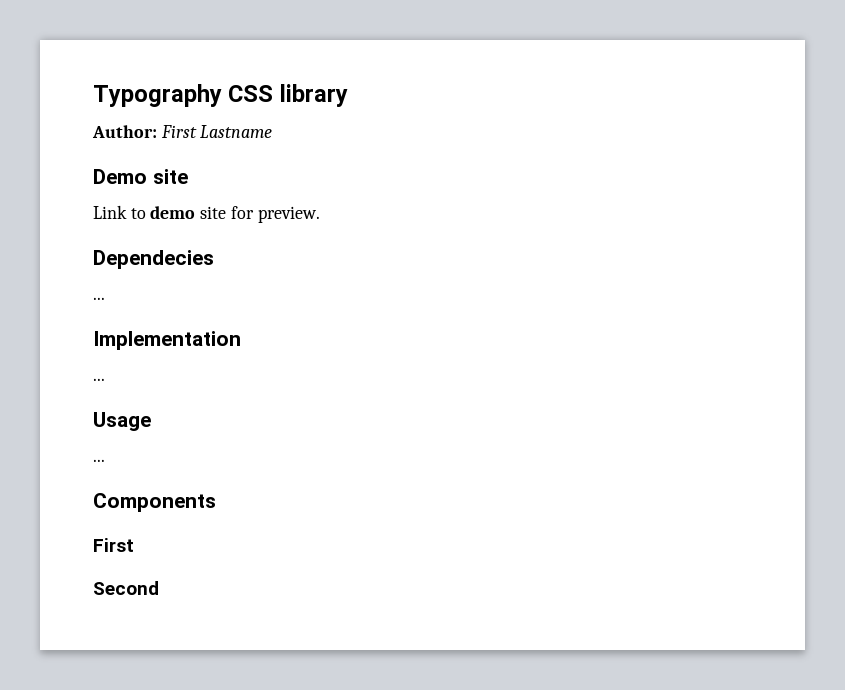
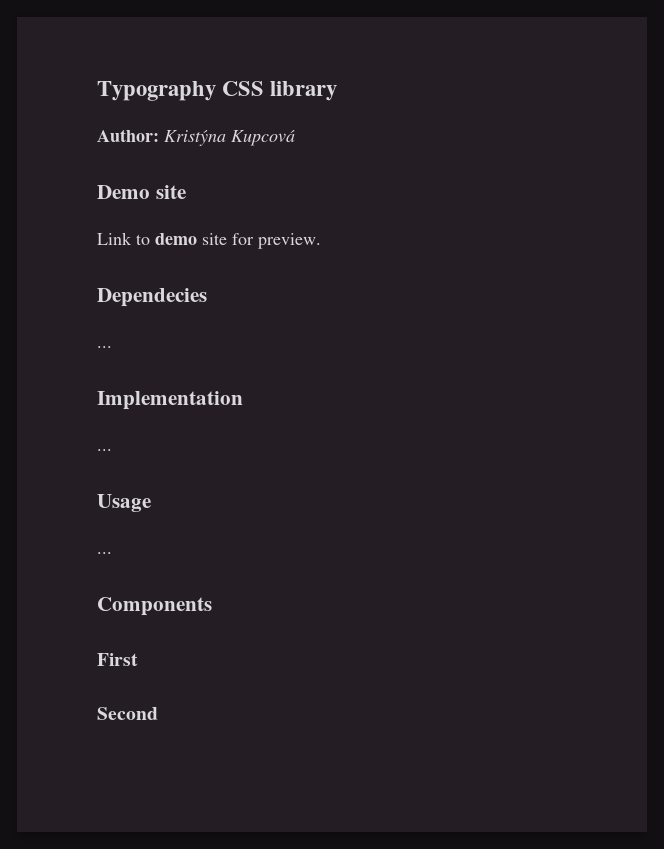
[160,125,273,138] First Lastname -> [164,130,295,146] Kristýna Kupcová

